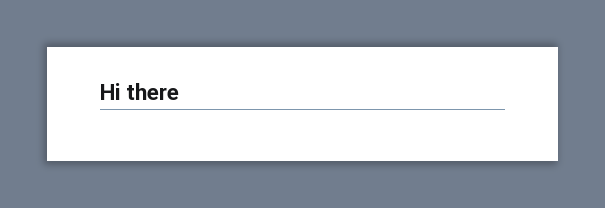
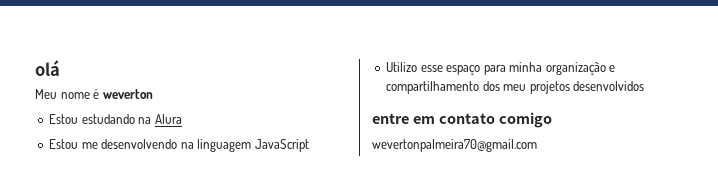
[100,83,180,100] Hi there -> [35,60,60,76] [35,89,153,99] [49,114,182,124] [49,139,309,152] [386,62,616,75] [386,81,645,94] [372,112,552,128] [372,139,537,152] olá // Meu nome é weverton // Estou estudando na Alura // Estou me desenvolvendo na linguagem JavaScript // Utilizo esse espaço para minha organização e compartilhamento dos meu projetos desenvolvidos // entre em contato comigo // wevertonpalmeira70@gmail.com

